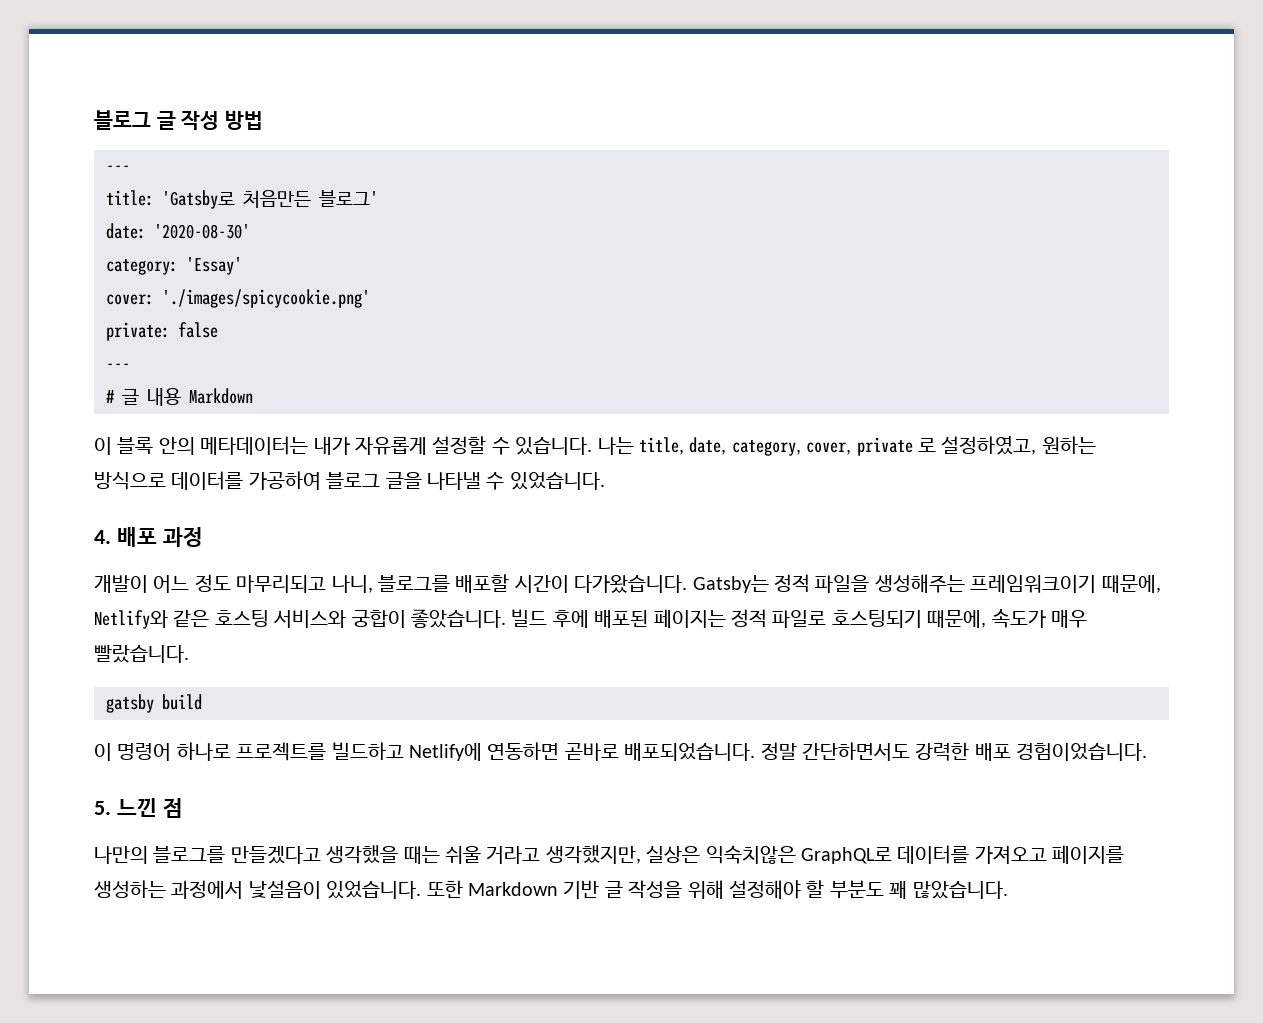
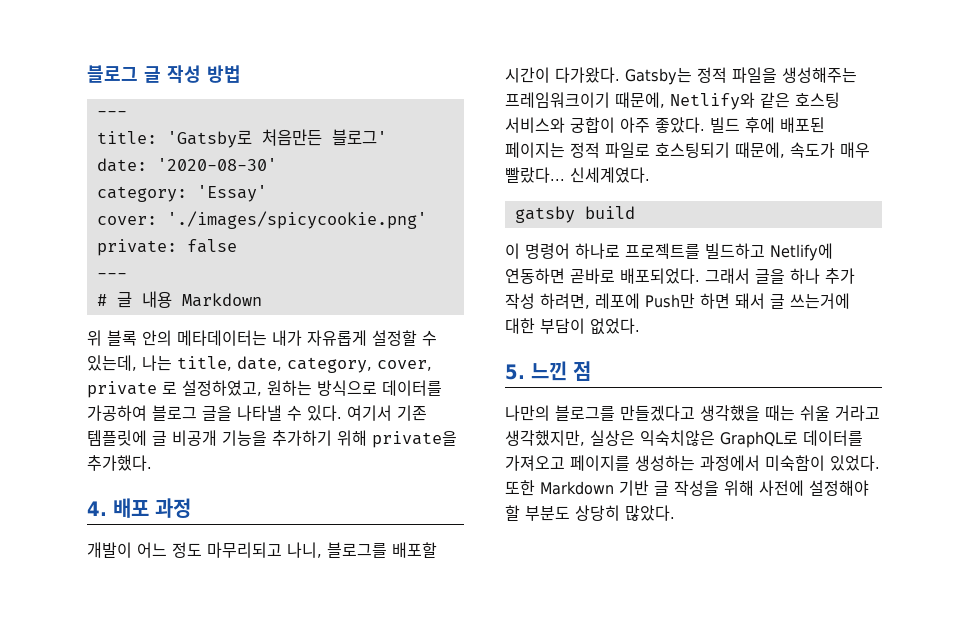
[94,437,112,455] 이 -> [87,330,102,346] 위
[515,437,593,455] 있습니다. -> [87,355,137,371] 있는데,
[509,472,605,490] 있었습니다. -> [307,405,427,421] [87,430,457,448] [87,455,152,471] 있다. 여기서 기존 템플릿에 글 비공개 기능을 추가하기 위해 private을 추가했다.
[574,575,688,593] 다가왔습니다. -> [555,67,620,83] 다가왔다.
[411,609,506,628] 좋았습니다. -> [620,117,705,133] 아주 좋았다.
[94,645,189,663] 빨랐습니다. -> [505,167,650,183] 빨랐다... 신세계였다.
[624,742,1148,761] 배포되었습니다. 정말 간단하면서도 강력한 배포 경험이었습니다. -> [620,268,855,284] [505,293,850,309] [505,318,640,335] 배포되었다. 그래서 글을 하나 추가 작성 하려면, 레포에 Push만 하면 돼서 글 쓰는거에 대한 부담이 없었다.
[248,880,422,899] 낯설음이 있었습니다. -> [765,455,880,471] 미숙함이 있었다.
(724, 889) none -> [759,480,804,496] 사전에
[889,881,1008,899] 꽤 많았습니다. -> [575,505,675,521] 상당히 많았다.

